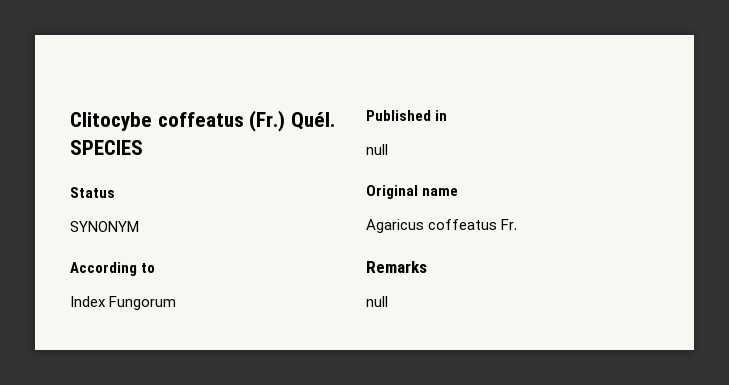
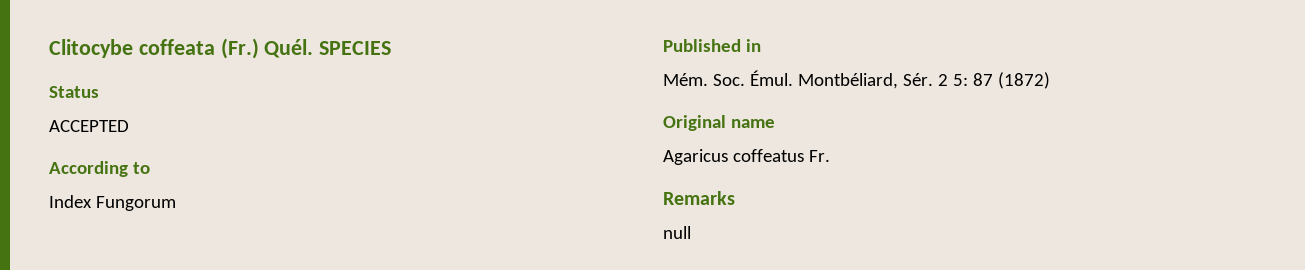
[157,112,244,127] coffeatus -> [138,39,215,55] coffeata
[70,221,139,232] SYNONYM -> [49,120,129,132] ACCEPTED
[366,144,388,155] null -> [663,70,1050,89] Mém. Soc. Émul. Montbéliard, Sér. 2 5: 87 (1872)

